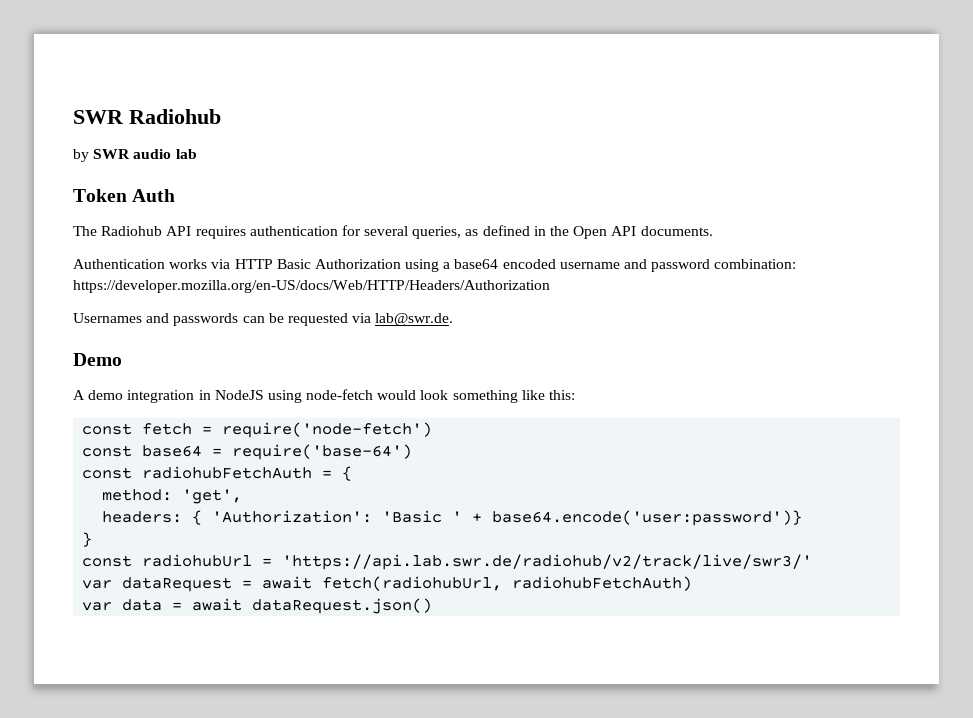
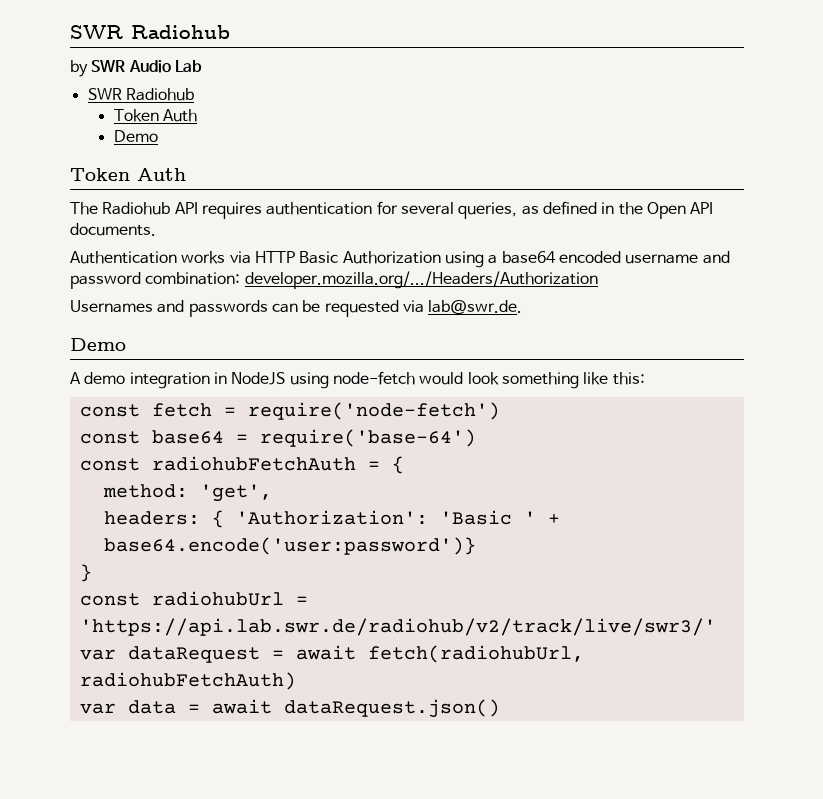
[133,149,197,159] audio lab -> [128,60,202,73] [87,88,194,101] [113,109,198,122] [113,130,158,142] Audio Lab // SWR Radiohub // Token Auth // Demo
[73,280,550,293] https://developer.mozilla.org/en-US/docs/Web/HTTP/Headers/Authorization -> [244,271,598,289] developer.mozilla.org/.../Headers/Authorization

